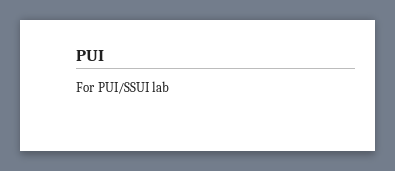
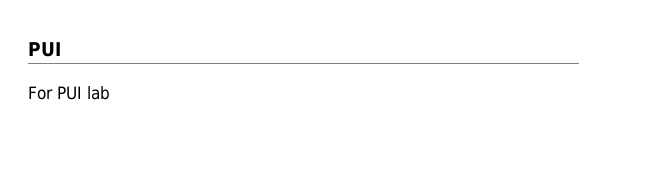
[97,82,150,94] PUI/SSUI -> [57,86,82,100] PUI

